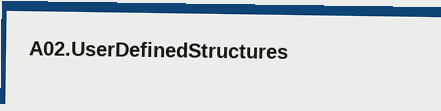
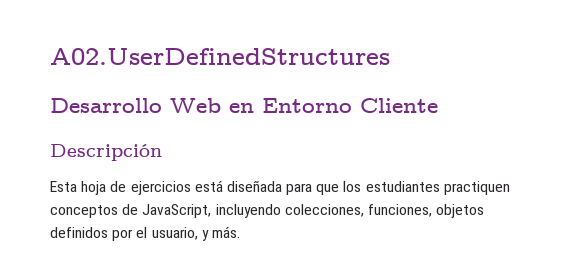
(289, 49) none -> [50,98,438,113] [50,144,162,161] [50,180,510,195] [50,204,485,218] [50,226,240,241] // Desarrollo Web en Entorno Cliente // Descripción // Esta hoja de ejercicios está diseñada para que los estudiantes practiquen conceptos de JavaScript, incluyendo colecciones, funciones, objetos definidos por el usuario, y más.

